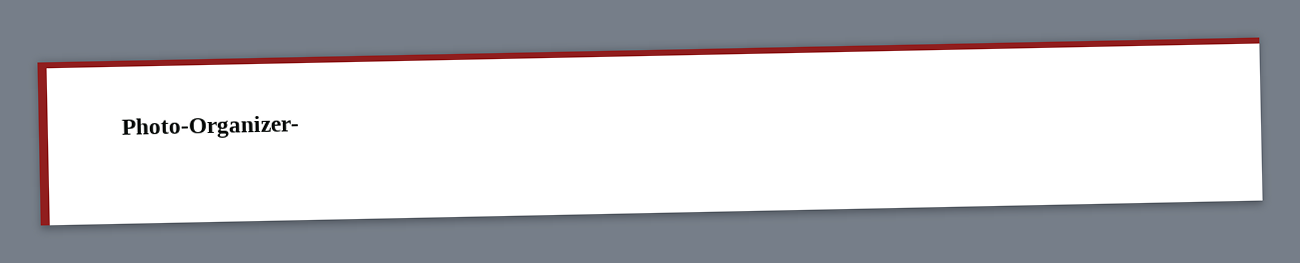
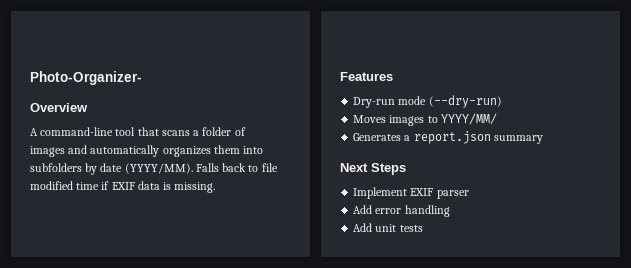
(300, 127) none -> [30,103,88,112] [30,127,246,136] [30,145,264,157] [30,163,278,175] [30,181,216,193] [340,72,393,81] [353,95,502,108] [353,113,497,126] [353,131,543,144] [340,163,406,175] [353,187,469,199] [353,205,450,217] [353,223,423,232] // Overview // A command-line tool that scans a folder of images and automatically organizes them into subfolders by date (YYYY/MM). Falls back to file modified time if EXIF data is missing. // Features // Dry-run mode (--dry-run) // Moves images to YYYY/MM/ // Generates a report.json summary // Next Steps // Implement EXIF parser // Add error handling // Add unit tests

